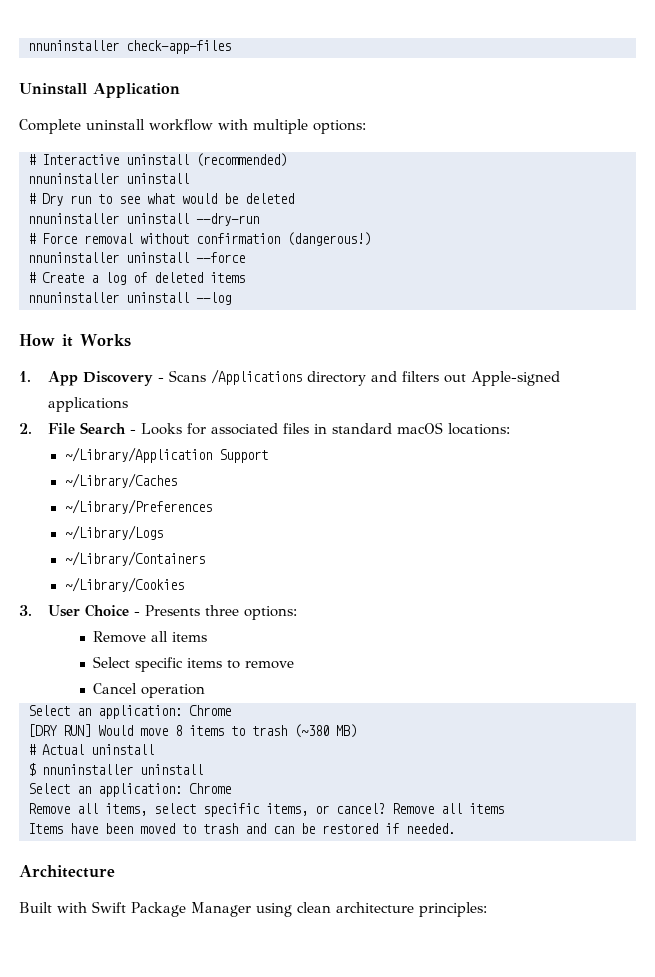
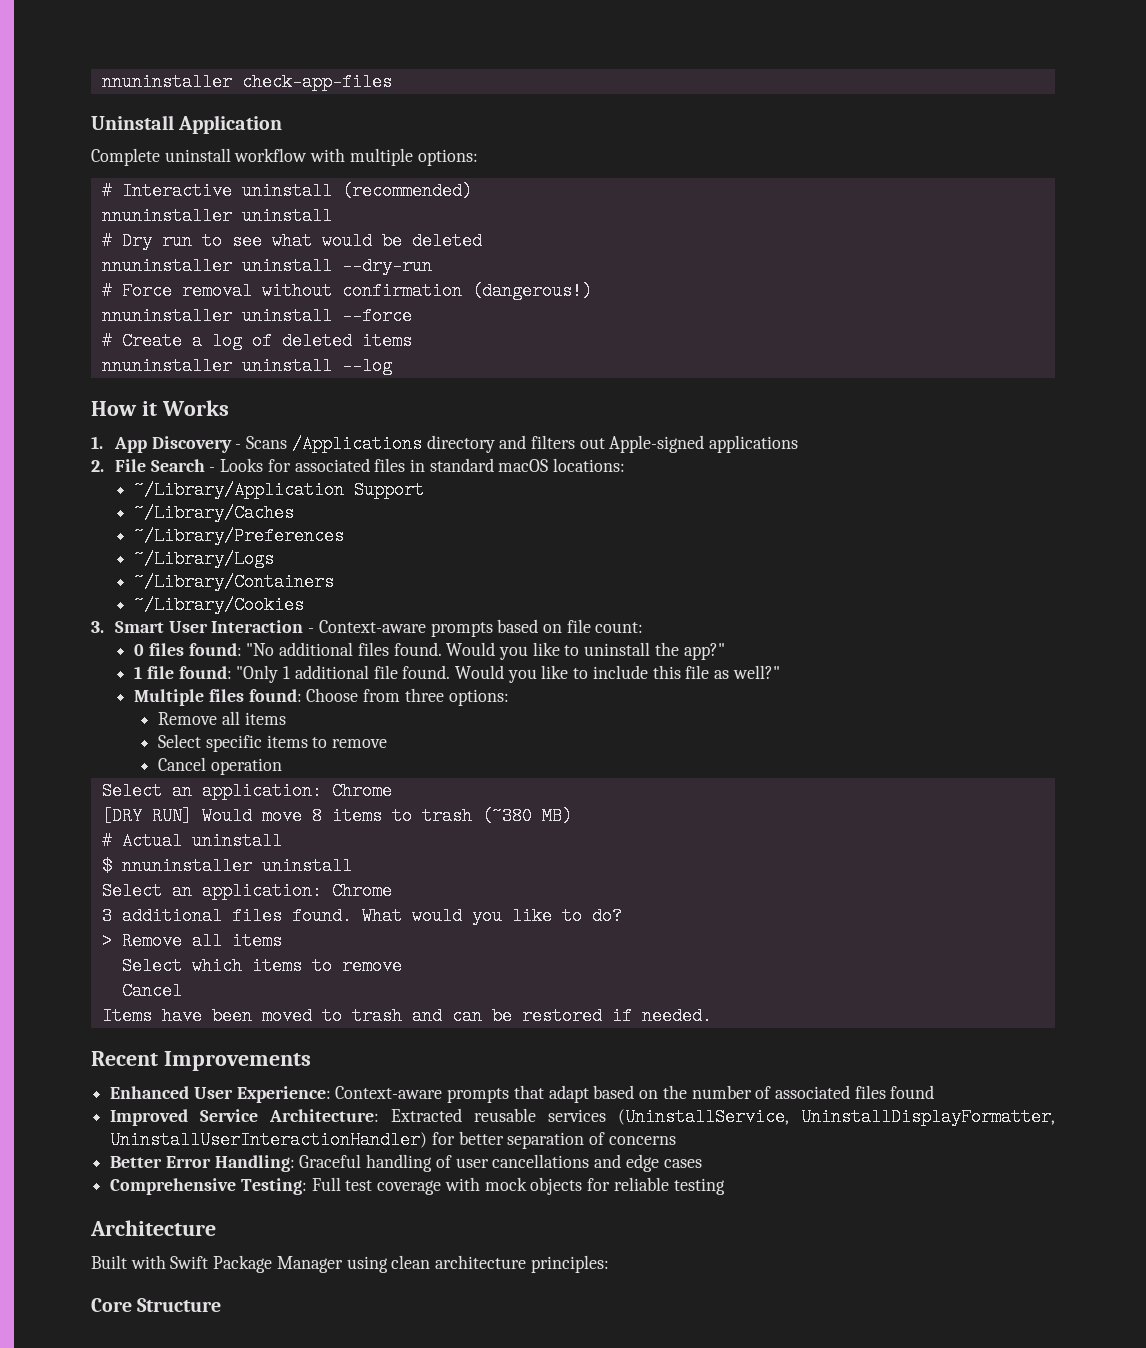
[47,604,200,617] User Choice - Presents -> [114,619,644,637] [134,642,725,660] [134,665,780,683] [134,688,401,706] Smart User Interaction - Context-aware prompts based on file count: // 0 files found: "No additional files found. Would you like to uninstall the app?" // 1 file found: "Only 1 additional file found. Would you like to include this file as well?" // Multiple files found: Choose from
[28,803,504,817] Remove all items, select specific items, or cancel? Remove all items -> [101,907,622,925] [101,932,282,950] [121,957,402,975] [121,982,182,1000] 3 additional files found. What would you like to do? // > Remove all items // Select which items to remove // Cancel
(455, 828) none -> [91,1051,311,1071] [110,1085,935,1103] [110,1108,1055,1126] [110,1131,676,1149] [110,1154,702,1172] [110,1177,725,1195] // Recent Improvements // Enhanced User Experience: Context-aware prompts that adapt based on the number of associated files found // Improved Service Architecture: Extracted reusable services (UninstallService, UninstallDisplayFormatter, UninstallUserInteractionHandler) for better separation of concerns // Better Error Handling: Graceful handling of user cancellations and edge cases // Comprehensive Testing: Full test coverage with mock objects for reliable testing
(487, 909) none -> [91,1298,222,1312] // Core Structure

